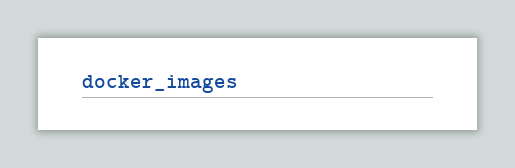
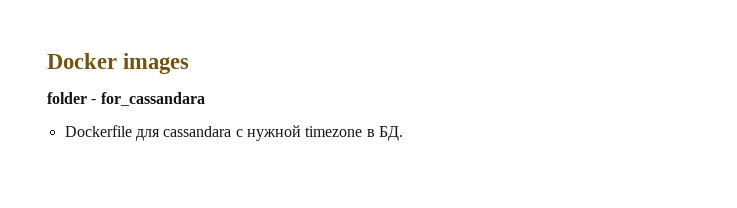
[82,75,238,93] docker_images -> [47,53,190,74] [47,92,205,106] [64,125,403,141] Docker images // folder - for_cassandara // Dockerfile для cassandara с нужной timezone в БД.

